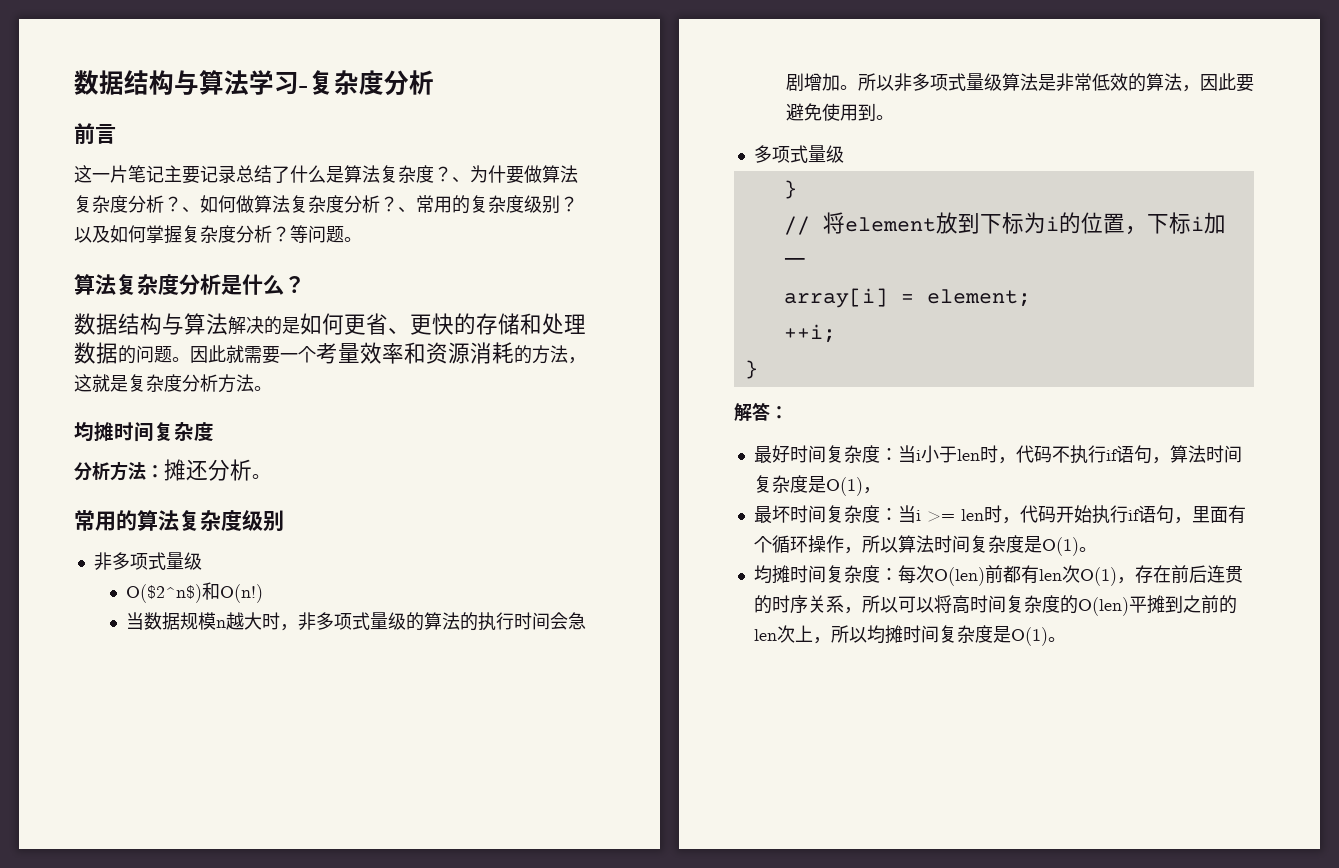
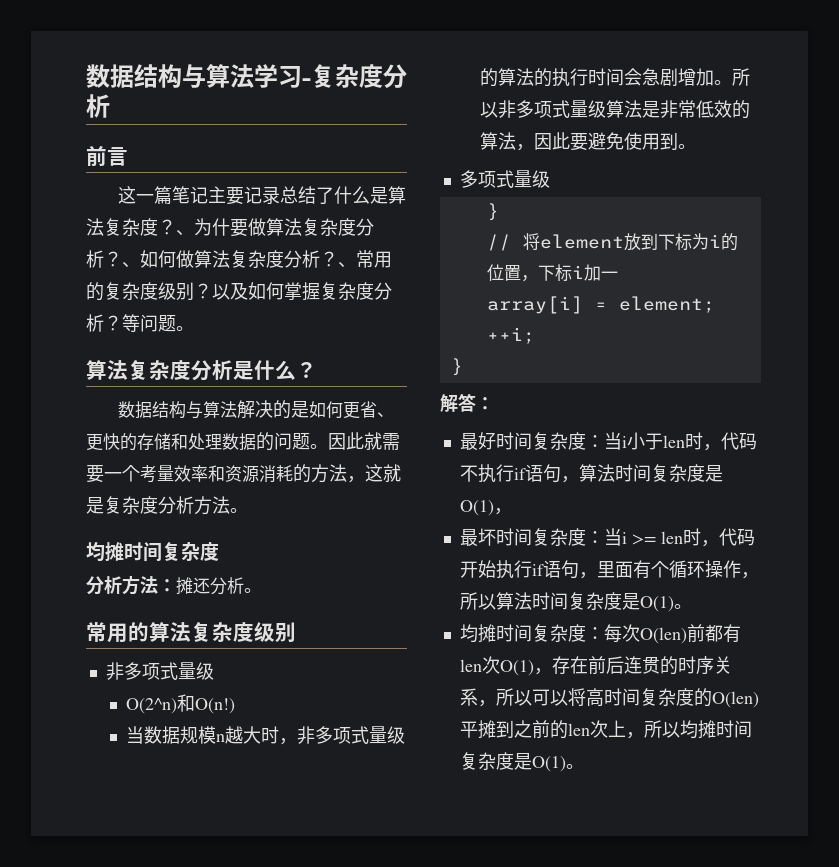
[110,165,128,183] 片 -> [154,186,173,205] 篇
[125,584,202,603] O($2^n$) -> [126,698,178,714] O(2^n)

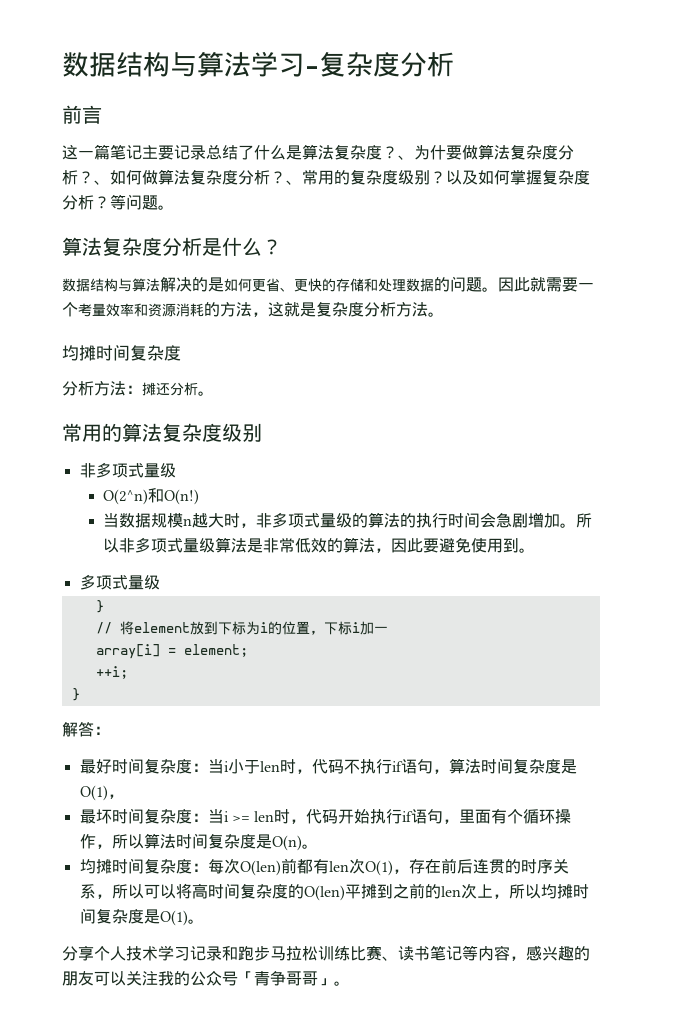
[639,596,674,612] O(1) -> [271,835,302,851] O(n)
(584, 766) none -> [62,945,590,961] [62,970,350,986] // 分享个人技术学习记录和跑步马拉松训练比赛、读书笔记等内容，感兴趣的朋友可以关注我的公众号「青争哥哥」。

